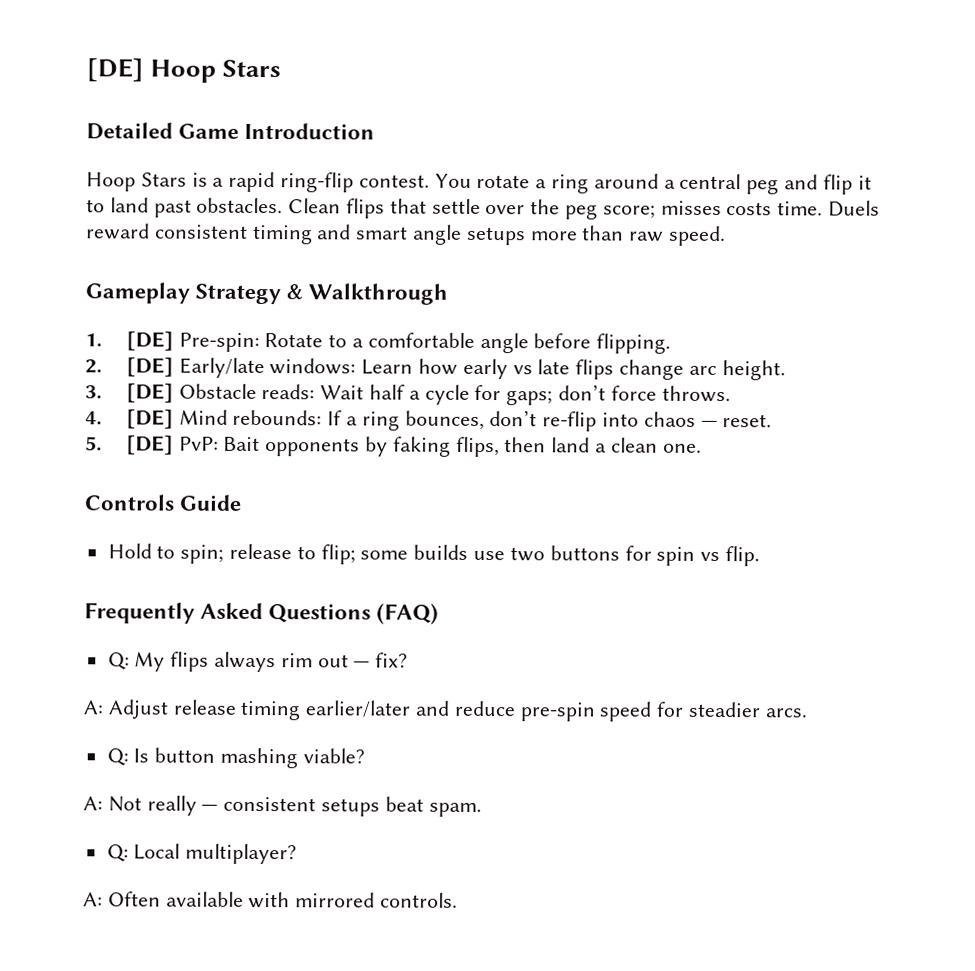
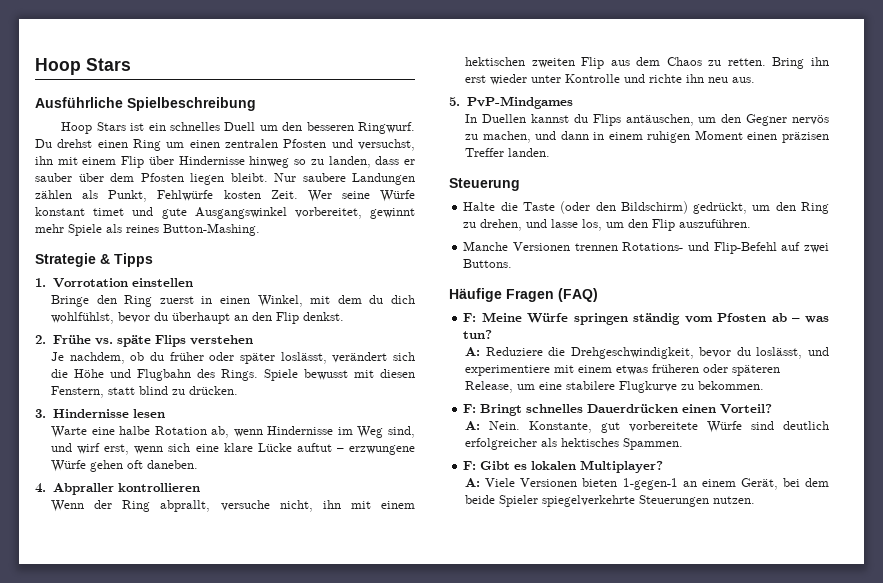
[86,58,144,82] [DE] -> (35, 66) none
[86,122,376,140] [86,171,872,195] [86,197,881,220] [86,223,727,247] [85,282,449,305] [85,331,672,354] [85,357,786,381] [85,383,731,406] [85,409,773,432] [85,435,702,458] [84,494,242,511] [107,543,760,567] [84,602,440,625] [107,651,409,673] [83,699,808,722] [106,747,365,769] [83,795,482,817] [106,843,298,865] [83,891,459,909] Detailed Game Introduction // Hoop Stars is a rapid ring‑flip contest. You rotate a ring around a central peg and flip it to land past obstacles. Clean flips that settle over the peg score; misses costs time. Duels reward consistent timing and smart angle setups more than raw speed. // Gameplay Strategy & Walkthrough // 1. [DE] Pre‑spin: Rotate to a comfortable angle before flipping. // 2. [DE] Early/late windows: Learn how early vs late flips change arc height. // 3. [DE] Obstacle reads: Wait half a cycle for gaps; don’t force throws. // 4. [DE] Mind rebounds: If a ring bounces, don’t re‑flip into chaos — reset. // 5. [DE] PvP: Bait opponents by faking flips, then land a clean one. // Controls Guide // Hold to spin; release to flip; some builds use two buttons for spin vs flip. // Frequently Asked Questions (FAQ) // Q: My flips always rim out — fix? // A: Adjust release timing earlier/later and reduce pre‑spin speed for steadier arcs. // Q: Is button mashing viable? // A: Not really — consistent setups beat spam. // Q: Local multiplayer? // A: Often available with mirrored controls. -> [35,97,256,111] [61,122,416,134] [35,139,415,151] [35,156,416,168] [35,173,415,185] [35,190,415,202] [35,207,415,219] [35,223,260,236] [35,253,153,267] [35,278,193,288] [51,295,415,307] [51,312,345,324] [35,335,253,347] [51,352,415,364] [51,369,416,381] [51,386,239,398] [35,409,165,418] [51,426,416,438] [51,443,415,455] [51,460,199,472] [35,483,200,495] [51,500,415,512] [465,57,830,69] [465,74,756,85] [449,96,573,109] [465,114,829,126] [465,130,830,143] [465,148,551,157] [449,178,520,191] [463,201,829,214] [463,219,752,231] [463,241,829,254] [463,259,513,268] [449,288,598,302] [463,312,829,325] [463,330,493,339] [465,347,829,359] [465,364,781,376] [465,381,765,393] [463,404,773,416] [465,421,829,433] [465,438,684,450] [463,460,664,473] [465,478,829,490] [465,495,756,507] Ausführliche Spielbeschreibung // Hoop Stars ist ein schnelles Duell um den besseren Ringwurf. Du drehst einen Ring um einen zentralen Pfosten und versuchst, ihn mit einem Flip über Hindernisse hinweg so zu landen, dass er sauber über dem Pfosten liegen bleibt. Nur saubere Landungen zählen als Punkt, Fehlwürfe kosten Zeit. Wer seine Würfe konstant timet und gute Ausgangswinkel vorbereitet, gewinnt mehr Spiele als reines Button-Mashing. // Strategie & Tipps // 1. Vorrotation einstellen // Bringe den Ring zuerst in einen Winkel, mit dem du dich wohlfühlst, bevor du überhaupt an den Flip denkst. // 2. Frühe vs. späte Flips verstehen // Je nachdem, ob du früher oder später loslässt, verändert sich die Höhe und Flugbahn des Rings. Spiele bewusst mit diesen Fenstern, statt blind zu drücken. // 3. Hindernisse lesen // Warte eine halbe Rotation ab, wenn Hindernisse im Weg sind, und wirf erst, wenn sich eine klare Lücke auftut – erzwungene Würfe gehen oft daneben. // 4. Abpraller kontrollieren // Wenn der Ring abprallt, versuche nicht, ihn mit einem hektischen zweiten Flip aus dem Chaos zu retten. Bring ihn erst wieder unter Kontrolle und richte ihn neu aus. // 5. PvP-Mindgames // In Duellen kannst du Flips antäuschen, um den Gegner nervös zu machen, und dann in einem ruhigen Moment einen präzisen Treffer landen. // Steuerung // Halte die Taste (oder den Bildschirm) gedrückt, um den Ring zu drehen, und lasse los, um den Flip auszuführen. // Manche Versionen trennen Rotations- und Flip-Befehl auf zwei Buttons. // Häufige Fragen (FAQ) // F: Meine Würfe springen ständig vom Pfosten ab – was tun? // A: Reduziere die Drehgeschwindigkeit, bevor du loslässt, und experimentiere mit einem etwas früheren oder späteren Release, um eine stabilere Flugkurve zu bekommen. // F: Bringt schnelles Dauerdrücken einen Vorteil? // A: Nein. Konstante, gut vorbereitete Würfe sind deutlich erfolgreicher als hektisches Spammen. // F: Gibt es lokalen Multiplayer? // A: Viele Versionen bieten 1‑gegen‑1 an einem Gerät, bei dem beide Spieler spiegelverkehrte Steuerungen nutzen.

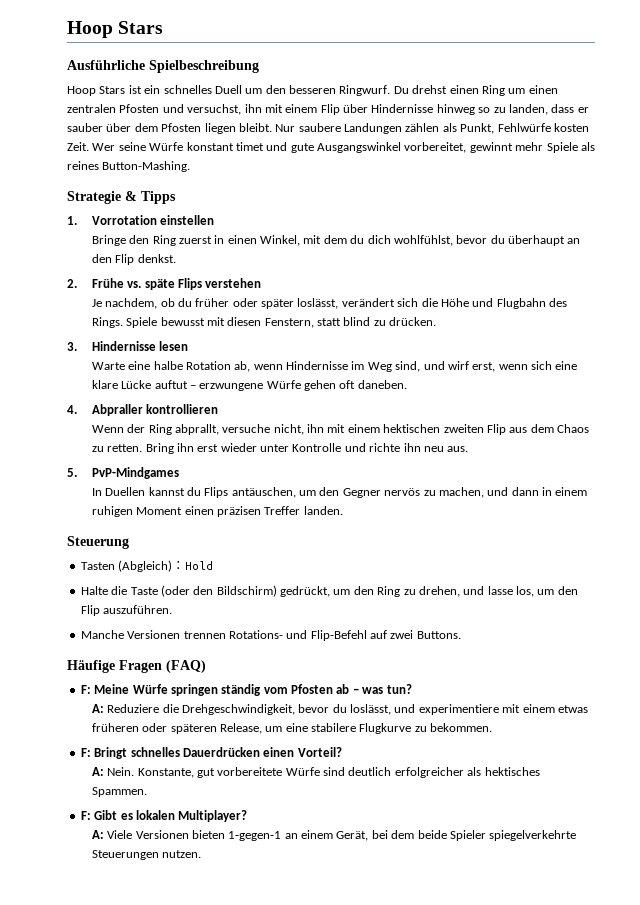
(520, 184) none -> [80,560,214,572] // Tasten (Abgleich)：Hold

